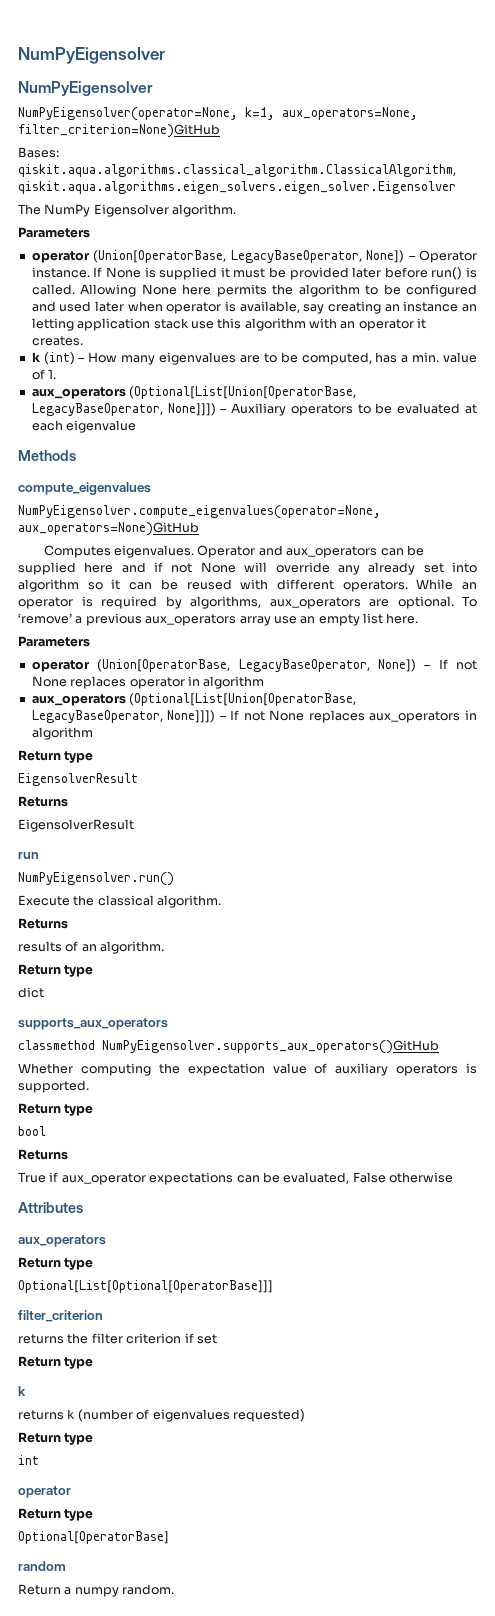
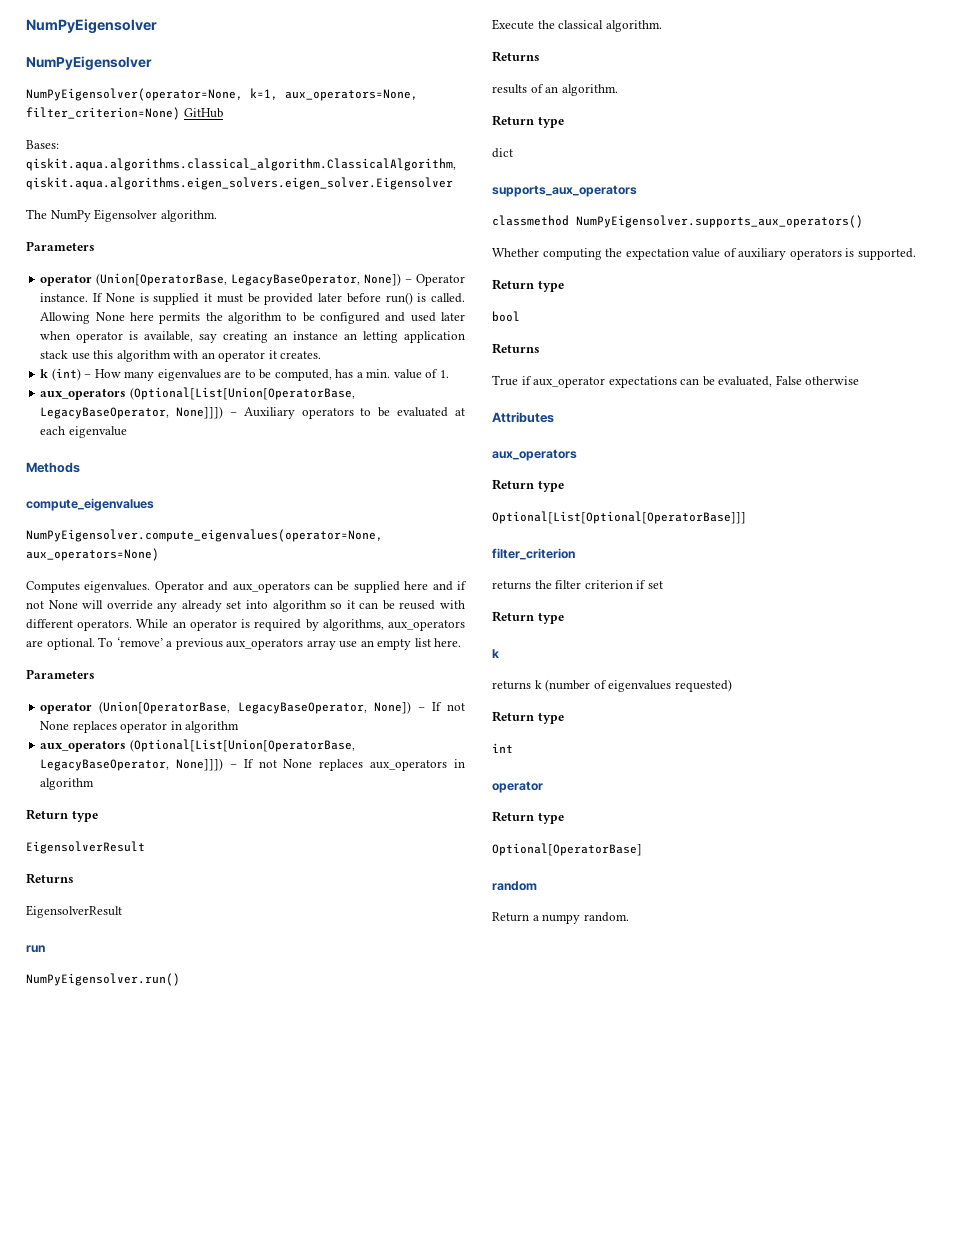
[18,124,220,138] filter_criterion=None)GitHub -> [26,107,223,120] filter_criterion=None) GitHub
[18,522,199,536] aux_operators=None)GitHub -> [26,548,159,561] aux_operators=None)
[102,1040,439,1054] NumPyEigensolver.supports_aux_operators()GitHub -> [576,215,863,228] NumPyEigensolver.supports_aux_operators()

